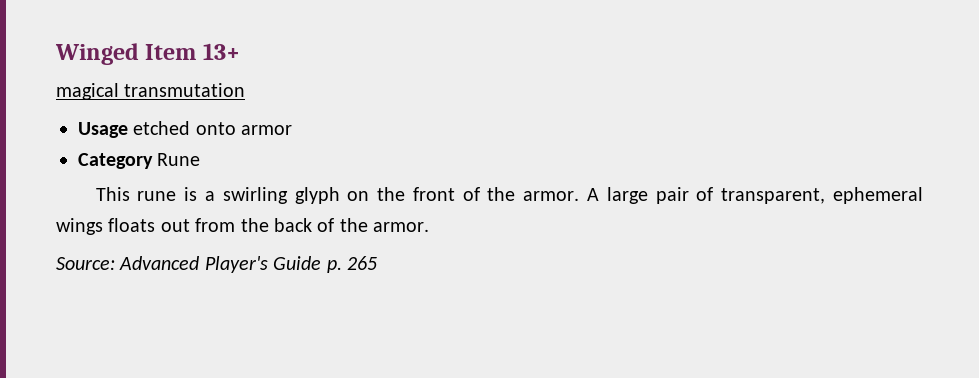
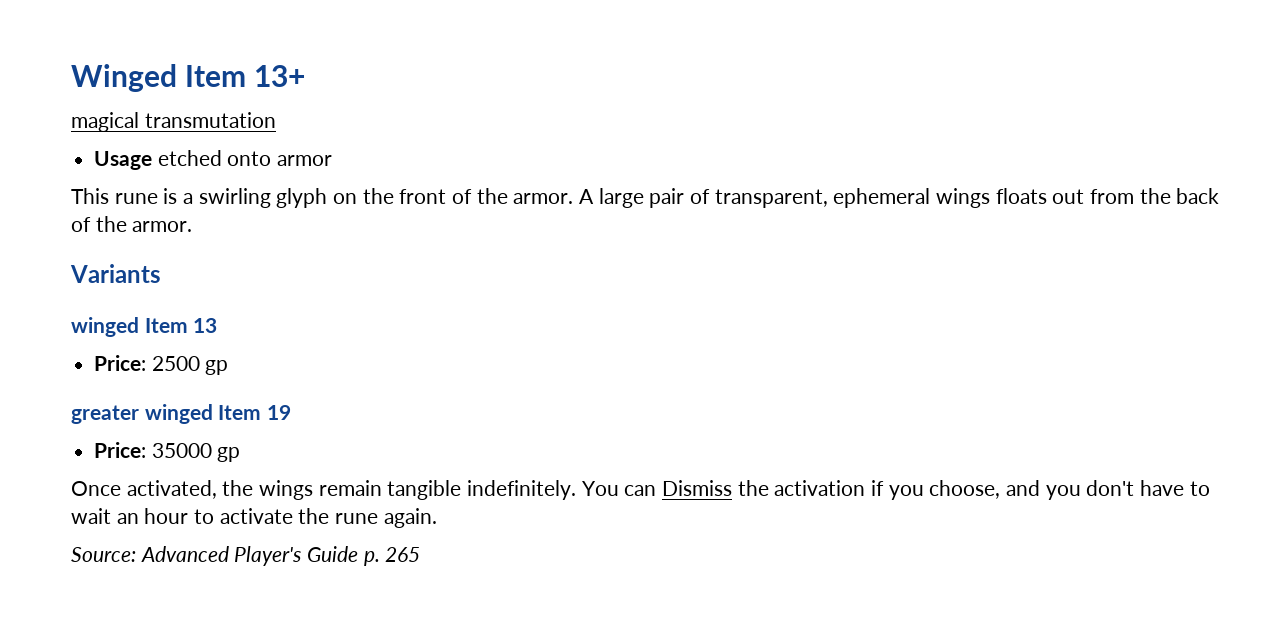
[78,153,201,169] // Category Rune -> (333, 160) none
(430, 227) none -> [70,264,161,283] [71,317,218,337] [94,355,229,375] [71,404,292,424] [94,442,241,462] [71,480,1210,500] [71,508,437,528] // Variants // winged Item 13 // Price: 2500 gp // greater winged Item 19 // Price: 35000 gp // Once activated, the wings remain tangible indefinitely. You can Dismiss the activation if you choose, and you don't have to wait an hour to activate the rune again.

